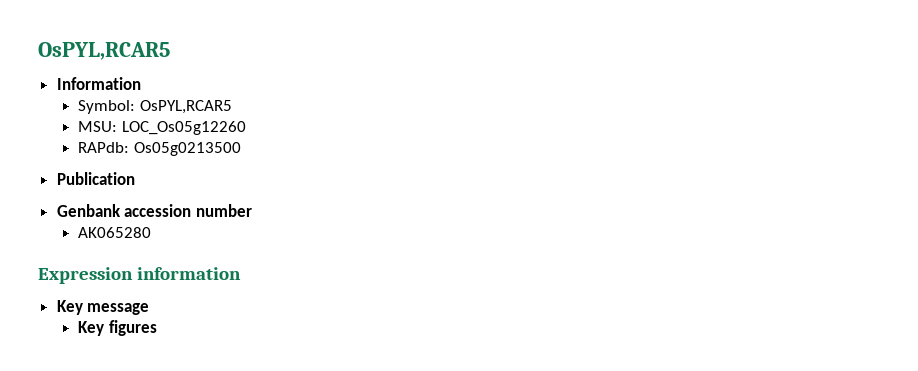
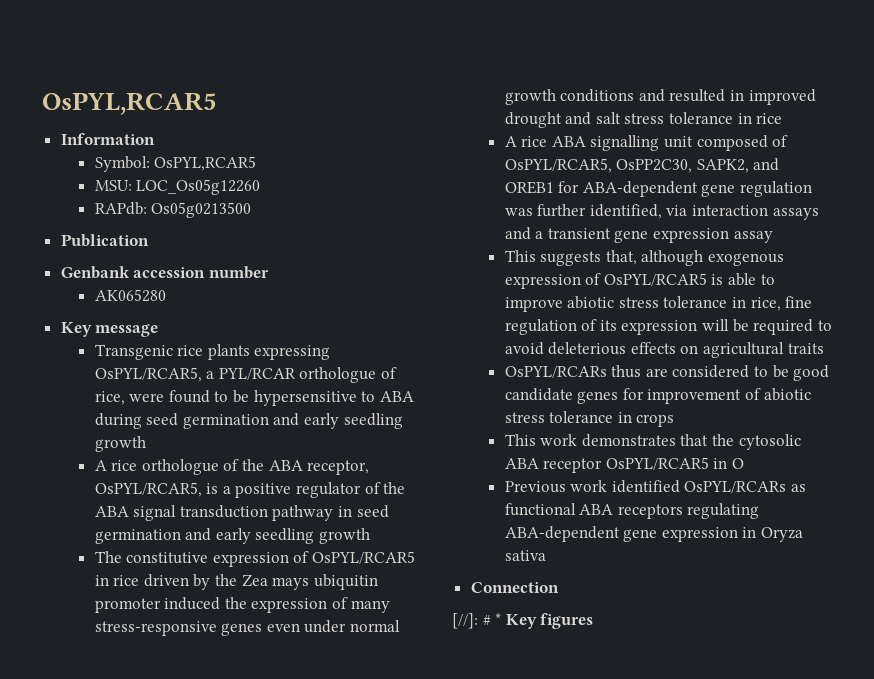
[38,267,242,284] // Expression information -> (166, 295) none
(150, 309) none -> [94,344,331,360] [94,367,398,383] [94,390,414,406] [94,413,403,429] [94,436,146,452] [94,459,370,475] [94,482,406,498] [94,505,389,521] [94,528,371,544] [94,551,416,567] [94,574,378,590] [94,597,390,613] [94,620,401,636] [504,89,816,105] [504,112,783,128] [504,135,789,151] [504,158,780,173] [504,181,813,197] [504,204,819,220] [504,227,773,243] [504,250,785,266] [504,273,775,289] [504,296,813,312] [504,319,832,335] [504,342,824,358] [504,365,830,381] [504,388,811,404] [504,411,675,427] [504,434,801,450] [504,457,745,473] [504,480,807,493] [504,503,760,519] [504,526,804,542] [504,550,546,561] [470,582,559,593] [452,613,502,629] Transgenic rice plants expressing OsPYL/RCAR5, a PYL/RCAR orthologue of rice, were found to be hypersensitive to ABA during seed germination and early seedling growth // A rice orthologue of the ABA receptor, OsPYL/RCAR5, is a positive regulator of the ABA signal transduction pathway in seed germination and early seedling growth // The constitutive expression of OsPYL/RCAR5 in rice driven by the Zea mays ubiquitin promoter induced the expression of many stress-responsive genes even under normal growth conditions and resulted in improved drought and salt stress tolerance in rice // A rice ABA signalling unit composed of OsPYL/RCAR5, OsPP2C30, SAPK2, and OREB1 for ABA-dependent gene regulation was further identified, via interaction assays and a transient gene expression assay // This suggests that, although exogenous expression of OsPYL/RCAR5 is able to improve abiotic stress tolerance in rice, fine regulation of its expression will be required to avoid deleterious effects on agricultural traits // OsPYL/RCARs thus are considered to be good candidate genes for improvement of abiotic stress tolerance in crops // This work demonstrates that the cytosolic ABA receptor OsPYL/RCAR5 in O // Previous work identified OsPYL/RCARs as functional ABA receptors regulating ABA-dependent gene expression in Oryza sativa // Connection // [//]: # *

